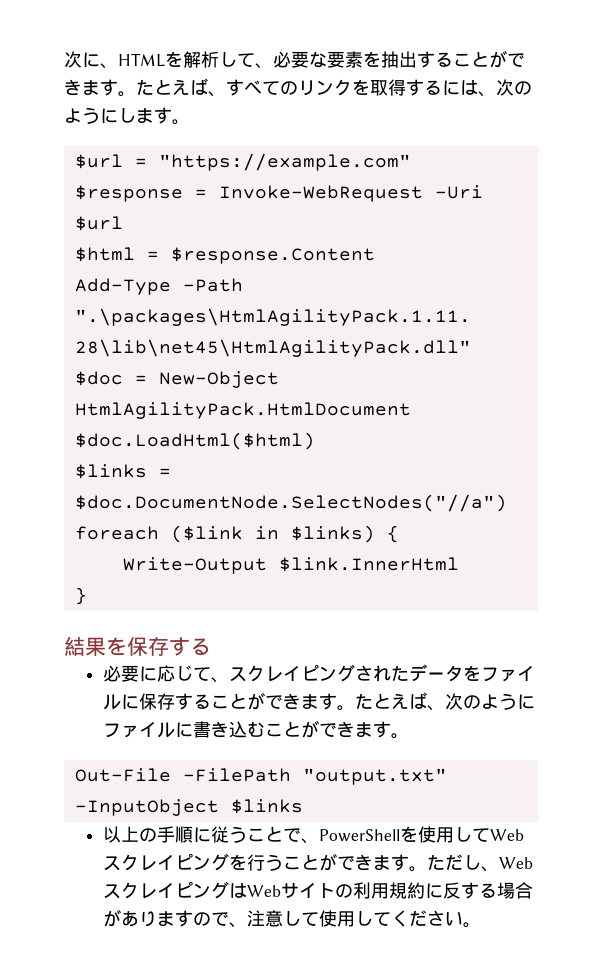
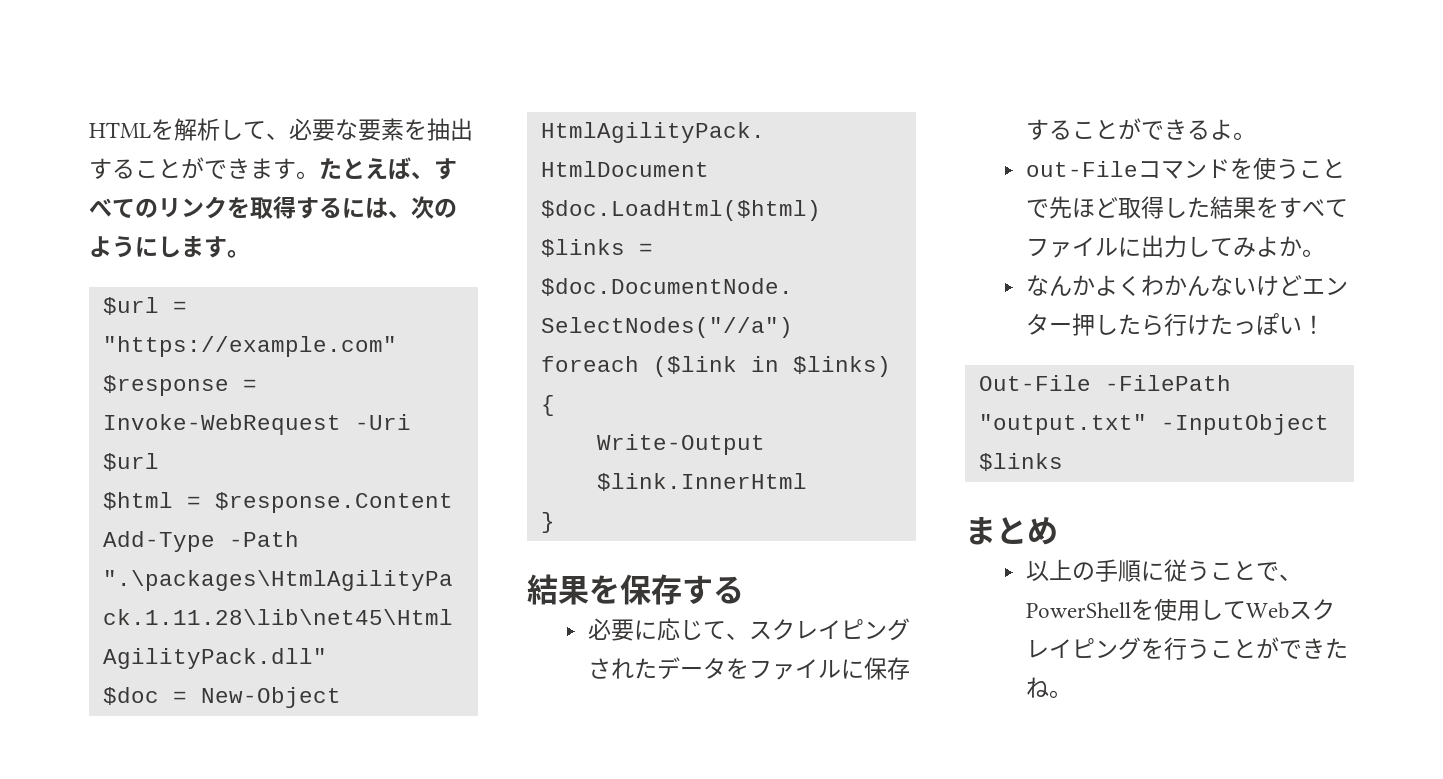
[64,51,118,69] 次に、 -> (89, 130) none
[301,692,536,711] [103,720,410,739] ます。たとえば、次のようにファイルに書き込むことができます。 -> [1187,119,1257,140] [1026,157,1346,180] [1026,196,1349,219] [1026,235,1326,258] [1026,275,1349,297] [1026,313,1326,336] るよ。 // out-Fileコマンドを使うことで先ほど取得した結果をすべてファイルに出力してみよか。 // なんかよくわかんないけどエンター押したら行けたっぽい！
(303, 806) none -> [965,517,1058,545] // まとめ
[373,854,534,872] [103,881,534,899] [103,909,464,928] ます。ただし、WebスクレイピングはWebサイトの利用規約に反する場合がありますので、注意して使用してください -> [1325,638,1349,659] [1026,677,1050,698] たね

